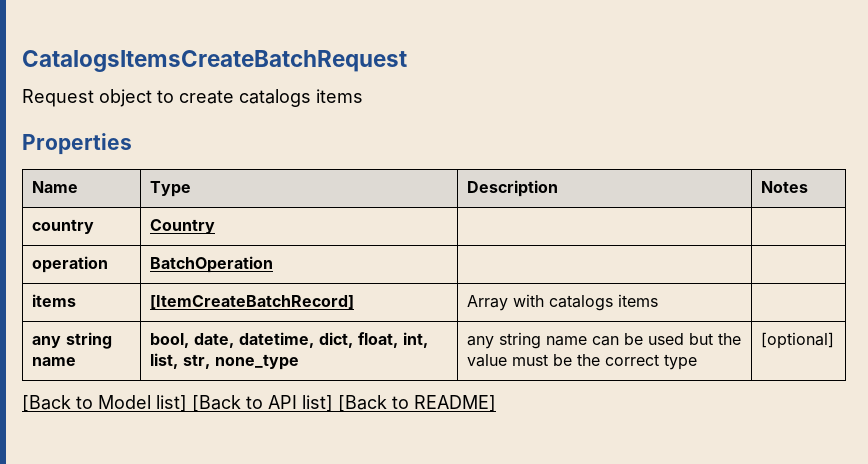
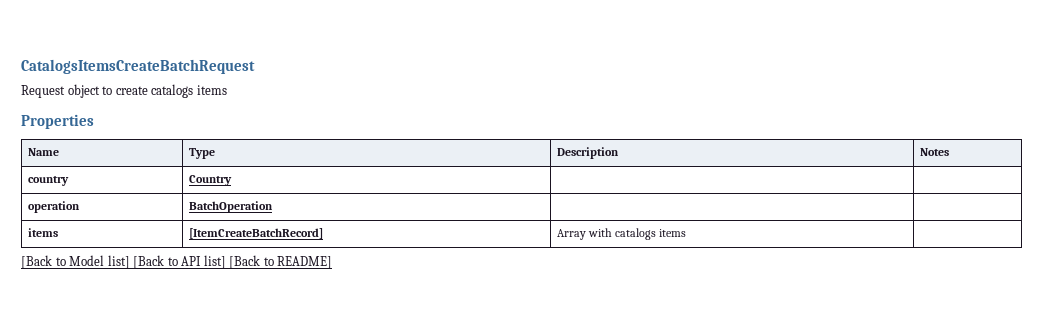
[31,332,112,349] [31,357,76,366] [149,332,428,348] [149,353,299,370] [466,332,741,349] [466,354,697,370] [760,332,834,349] // any string name | bool, date, datetime, dict, float, int, list, str, none_type | any string name can be used but the value must be the correct type | [optional] -> (686, 233) none

